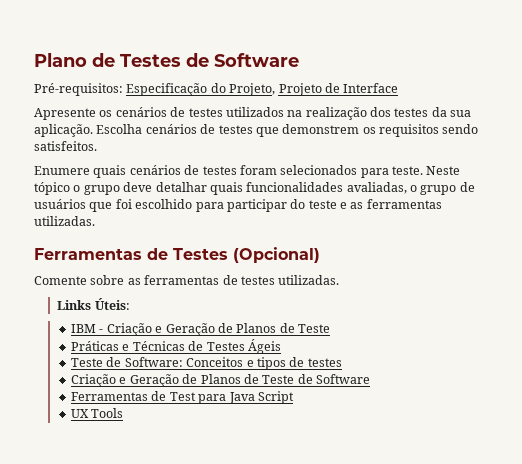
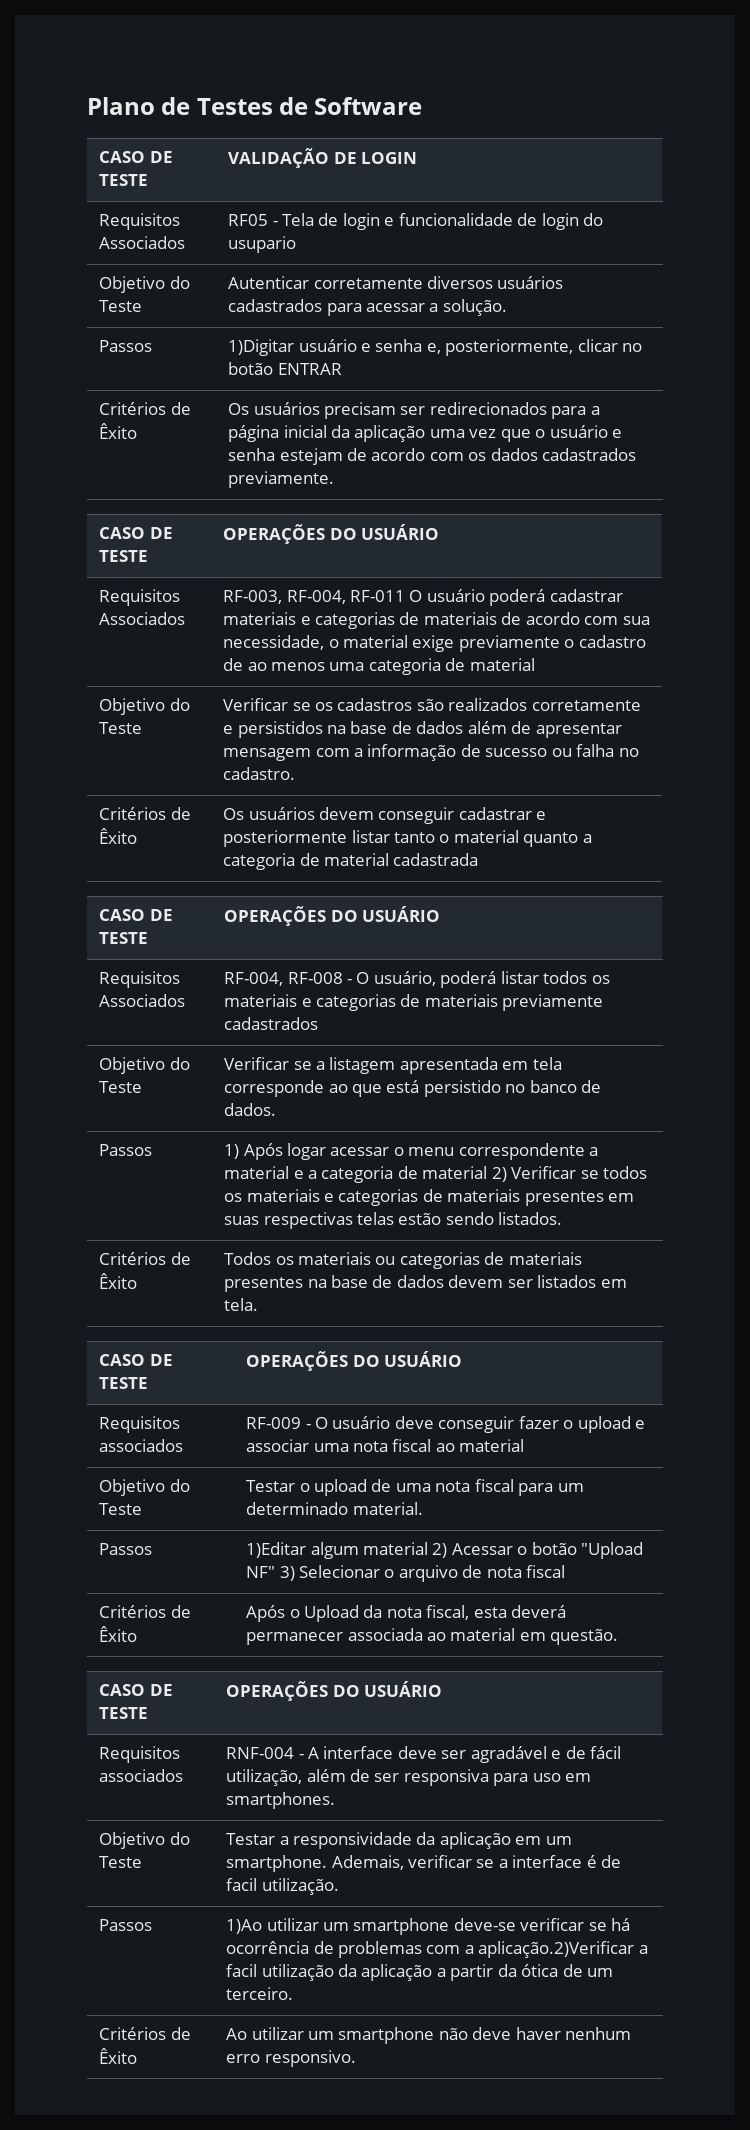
[34,83,399,96] [34,107,472,120] [34,124,479,137] [34,141,97,151] [34,165,461,178] [34,182,475,195] [34,199,442,212] [34,216,95,226] [34,247,320,263] [34,275,340,285] [57,298,130,310] [70,323,330,336] [70,339,281,354] [70,357,342,370] [70,374,370,387] [70,391,294,404] [70,408,124,418] // Pré-requisitos: Especificação do Projeto, Projeto de Interface // Apresente os cenários de testes utilizados na realização dos testes da sua aplicação. Escolha cenários de testes que demonstrem os requisitos sendo satisfeitos. // Enumere quais cenários de testes foram selecionados para teste. Neste tópico o grupo deve detalhar quais funcionalidades avaliadas, o grupo de usuários que foi escolhido para participar do teste e as ferramentas utilizadas. // Ferramentas de Testes (Opcional) // Comente sobre as ferramentas de testes utilizadas. // Links Úteis: // IBM - Criação e Geração de Planos de Teste // Práticas e Técnicas de Testes Ágeis // Teste de Software: Conceitos e tipos de testes // Criação e Geração de Planos de Teste de Software // Ferramentas de Test para Java Script // UX Tools -> [99,151,173,163] [99,174,149,186] [228,148,417,168] [99,213,181,230] [99,236,186,249] [228,213,604,230] [228,236,297,253] [99,276,190,293] [99,300,143,312] [228,276,564,289] [228,299,507,316] [99,340,153,352] [228,339,643,356] [228,362,342,375] [99,402,191,415] [99,423,138,439] [228,402,600,419] [228,425,623,442] [228,448,637,465] [228,471,335,488] [99,527,173,539] [99,550,149,562] [223,524,439,544] [99,589,181,606] [99,612,186,625] [223,589,623,606] [223,612,650,629] [223,635,646,652] [223,658,535,675] [99,698,190,715] [99,722,143,734] [223,698,641,711] [223,721,622,738] [223,744,639,761] [223,767,296,780] [99,807,191,820] [99,828,138,844] [223,807,547,824] [223,830,592,847] [223,853,479,870] [99,909,173,921] [99,932,149,944] [224,906,440,926] [99,971,181,988] [99,994,186,1007] [224,971,610,988] [224,994,604,1011] [224,1017,319,1030] [99,1057,190,1074] [99,1081,143,1093] [224,1057,562,1074] [224,1080,602,1097] [224,1103,277,1116] [99,1144,153,1156] [224,1143,599,1160] [224,1166,648,1183] [224,1189,635,1206] [224,1212,563,1229] [99,1252,191,1265] [99,1273,138,1289] [224,1252,582,1269] [224,1275,627,1292] [224,1298,259,1311] [99,1354,173,1366] [99,1377,149,1389] [246,1351,462,1371] [99,1416,181,1433] [99,1439,184,1452] [246,1416,646,1433] [246,1439,525,1452] [99,1479,190,1496] [99,1503,143,1515] [246,1479,584,1496] [246,1502,423,1515] [99,1543,153,1555] [246,1542,644,1559] [246,1565,566,1582] [99,1605,191,1618] [99,1626,138,1642] [246,1605,567,1622] [246,1628,619,1645] [99,1684,173,1696] [99,1707,149,1719] [226,1681,442,1701] [99,1746,181,1763] [99,1769,184,1782] [226,1746,622,1763] [226,1769,592,1786] [226,1792,336,1809] [99,1832,190,1849] [99,1856,143,1868] [226,1832,572,1849] [226,1855,622,1872] [226,1878,339,1895] [99,1919,153,1931] [226,1918,631,1935] [226,1941,648,1958] [226,1964,614,1981] [226,1987,294,2000] [99,2027,191,2040] [99,2048,138,2064] [226,2027,632,2044] [226,2050,356,2067] // CASO DE TESTE | VALIDAÇÃO DE LOGIN // Requisitos Associados | RF05 - Tela de login e funcionalidade de login do usupario // Objetivo do Teste | Autenticar corretamente diversos usuários cadastrados para acessar a solução. // Passos | 1)Digitar usuário e senha e, posteriormente, clicar no botão ENTRAR // Critérios de Êxito | Os usuários precisam ser redirecionados para a página inicial da aplicação uma vez que o usuário e senha estejam de acordo com os dados cadastrados previamente. // CASO DE TESTE | OPERAÇÕES DO USUÁRIO // Requisitos Associados | RF-003, RF-004, RF-011 O usuário poderá cadastrar materiais e categorias de materiais de acordo com sua necessidade, o material exige previamente o cadastro de ao menos uma categoria de material // Objetivo do Teste | Verificar se os cadastros são realizados corretamente e persistidos na base de dados além de apresentar mensagem com a informação de sucesso ou falha no cadastro. // Critérios de Êxito | Os usuários devem conseguir cadastrar e posteriormente listar tanto o material quanto a categoria de material cadastrada // CASO DE TESTE | OPERAÇÕES DO USUÁRIO // Requisitos Associados | RF-004, RF-008 - O usuário, poderá listar todos os materiais e categorias de materiais previamente cadastrados // Objetivo do Teste | Verificar se a listagem apresentada em tela corresponde ao que está persistido no banco de dados. // Passos | 1) Após logar acessar o menu correspondente a material e a categoria de material 2) Verificar se todos os materiais e categorias de materiais presentes em suas respectivas telas estão sendo listados. // Critérios de Êxito | Todos os materiais ou categorias de materiais presentes na base de dados devem ser listados em tela. // CASO DE TESTE | OPERAÇÕES DO USUÁRIO // Requisitos associados | RF-009 - O usuário deve conseguir fazer o upload e associar uma nota fiscal ao material // Objetivo do Teste | Testar o upload de uma nota fiscal para um determinado material. // Passos | 1)Editar algum material 2) Acessar o botão "Upload NF" 3) Selecionar o arquivo de nota fiscal // Critérios de Êxito | Após o Upload da nota fiscal, esta deverá permanecer associada ao material em questão. // CASO DE TESTE | OPERAÇÕES DO USUÁRIO // Requisitos associados | RNF-004 - A interface deve ser agradável e de fácil utilização, além de ser responsiva para uso em smartphones. // Objetivo do Teste | Testar a responsividade da aplicação em um smartphone. Ademais, verificar se a interface é de facil utilização. // Passos | 1)Ao utilizar um smartphone deve-se verificar se há ocorrência de problemas com a aplicação.2)Verificar a facil utilização da aplicação a partir da ótica de um terceiro. // Critérios de Êxito | Ao utilizar um smartphone não deve haver nenhum erro responsivo.

